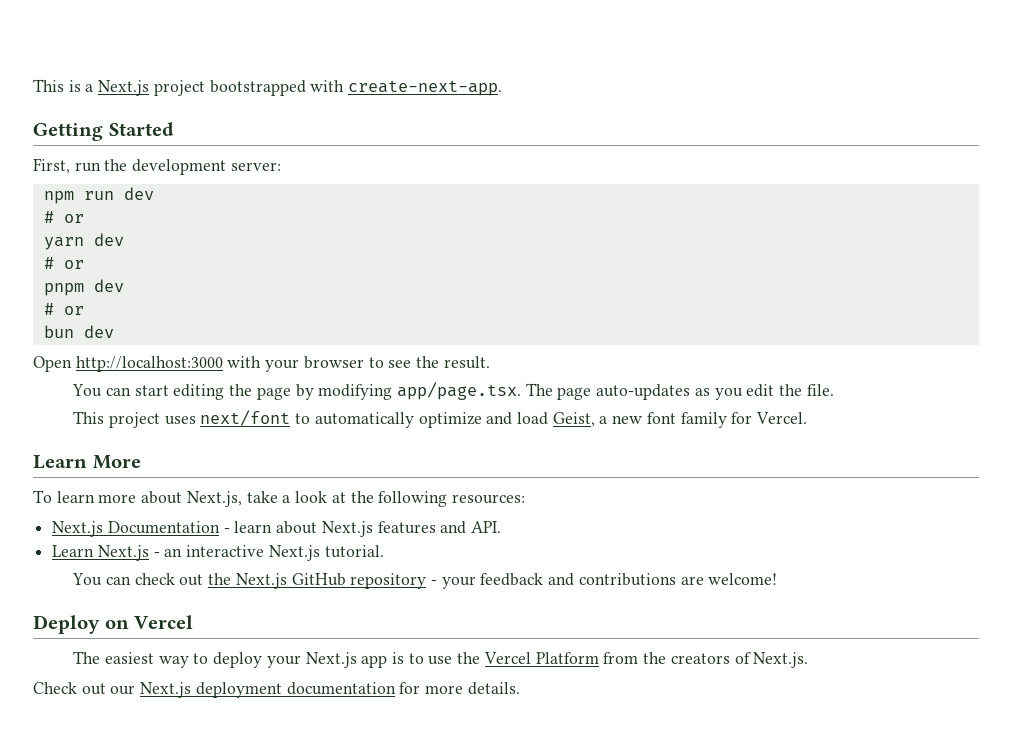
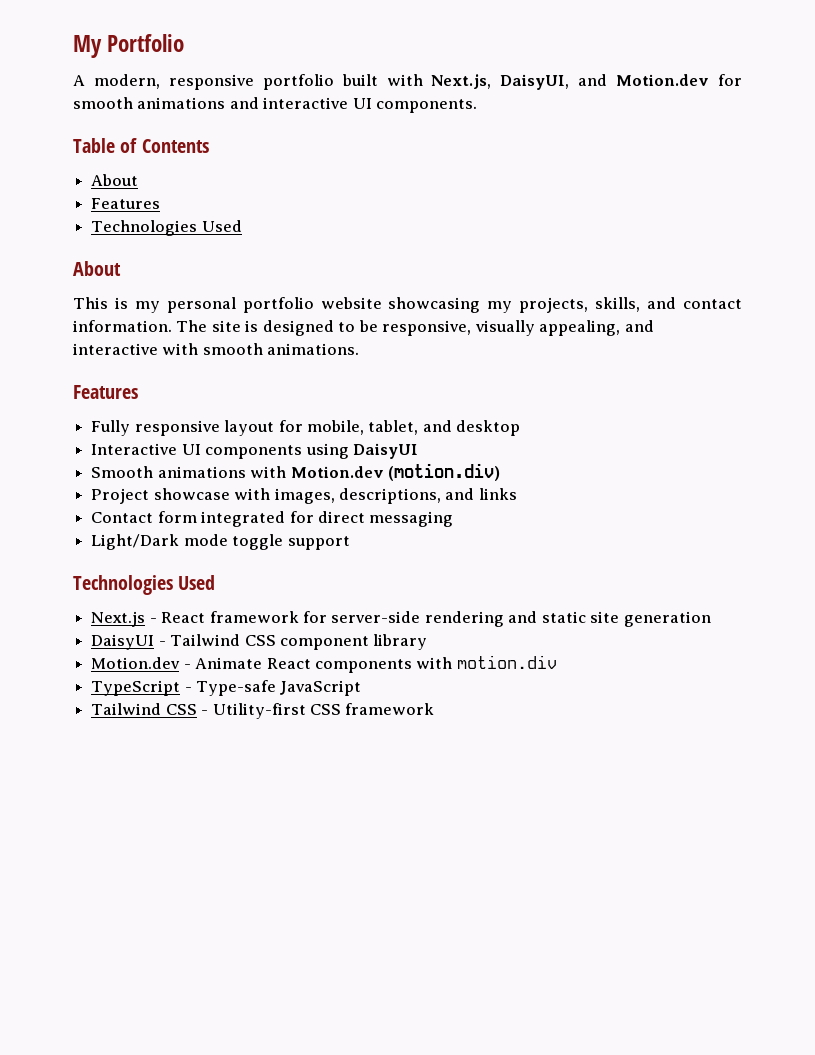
[33,79,503,96] [33,122,174,141] [33,158,281,175] [43,187,154,204] [43,211,84,223] [43,233,124,250] [43,257,84,269] [43,279,124,296] [43,303,84,315] [43,325,114,338] [33,356,490,372] [72,382,834,400] [73,410,808,428] [33,455,141,469] [33,490,525,507] [52,521,502,537] [52,545,384,561] [72,573,778,589] [33,615,194,634] [73,651,809,668] [33,682,520,698] This is a Next.js project bootstrapped with create-next-app. // Getting Started // First, run the development server: // npm run dev // # or // yarn dev // # or // pnpm dev // # or // bun dev // Open http://localhost:3000 with your browser to see the result. // You can start editing the page by modifying app/page.tsx. The page auto-updates as you edit the file. // This project uses next/font to automatically optimize and load Geist, a new font family for Vercel. // Learn More // To learn more about Next.js, take a look at the following resources: // Next.js Documentation - learn about Next.js features and API. // Learn Next.js - an interactive Next.js tutorial. // You can check out the Next.js GitHub repository - your feedback and contributions are welcome! // Deploy on Vercel // The easiest way to deploy your Next.js app is to use the Vercel Platform from the creators of Next.js. // Check out our Next.js deployment documentation for more details. -> [73,34,185,58] [73,74,742,90] [73,97,478,113] [73,138,209,153] [91,174,139,186] [91,198,161,209] [91,220,242,236] [73,261,121,276] [73,297,742,313] [73,320,654,336] [73,343,360,355] [73,385,138,399] [91,420,521,436] [91,443,418,459] [91,463,500,481] [91,488,517,504] [91,511,454,527] [91,534,350,550] [73,575,216,595] [91,611,711,627] [91,634,428,650] [91,655,557,673] [91,680,362,696] [91,703,435,719] My Portfolio // A modern, responsive portfolio built with Next.js, DaisyUI, and Motion.dev for smooth animations and interactive UI components. // Table of Contents // About // Features // Technologies Used // About // This is my personal portfolio website showcasing my projects, skills, and contact information. The site is designed to be responsive, visually appealing, and interactive with smooth animations. // Features // Fully responsive layout for mobile, tablet, and desktop // Interactive UI components using DaisyUI // Smooth animations with Motion.dev (motion.div) // Project showcase with images, descriptions, and links // Contact form integrated for direct messaging // Light/Dark mode toggle support // Technologies Used // Next.js - React framework for server-side rendering and static site generation // DaisyUI - Tailwind CSS component library // Motion.dev - Animate React components with motion.div // TypeScript - Type-safe JavaScript // Tailwind CSS - Utility-first CSS framework

